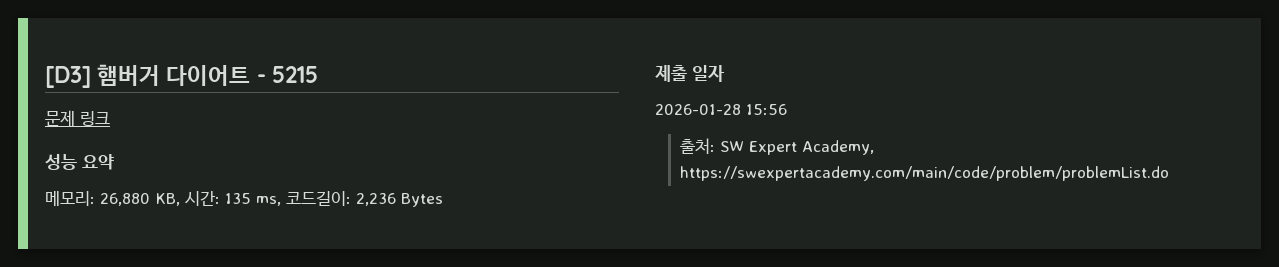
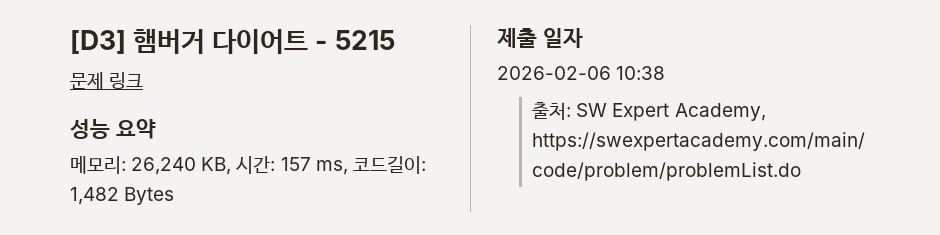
[100,193,150,206] 26,880 -> [131,157,197,175] 26,240
[225,193,251,204] 135 -> [280,157,311,171] 157
[356,193,396,206] 2,236 -> [70,187,119,205] 1,482
[655,104,787,115] 2026-01-28 15:56 -> [497,66,666,80] 2026-02-06 10:38

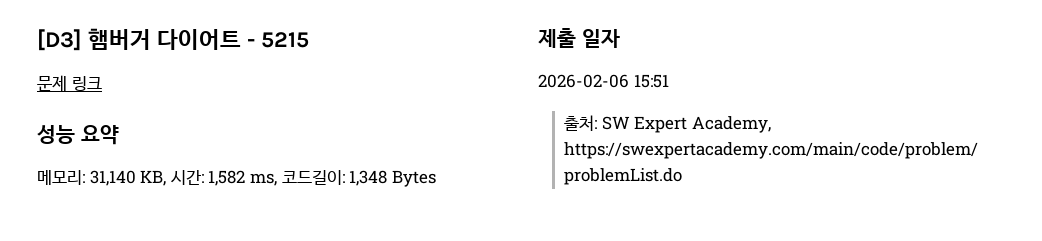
[131,157,197,175] 26,240 -> [89,170,136,186] 31,140
[280,157,311,171] 157 -> [208,170,246,186] 1,582
[70,187,119,205] 1,482 -> [349,170,388,186] 1,348
[616,66,666,80] 10:38 -> [633,74,669,88] 15:51

